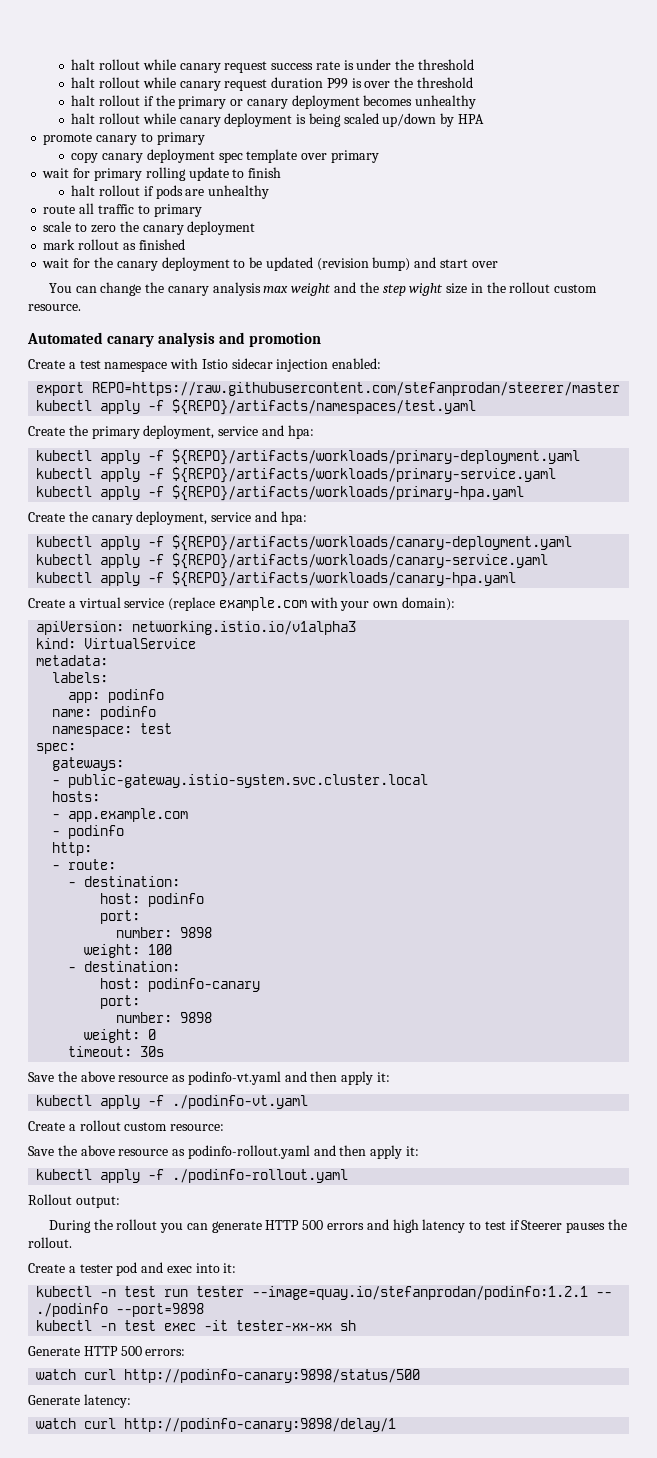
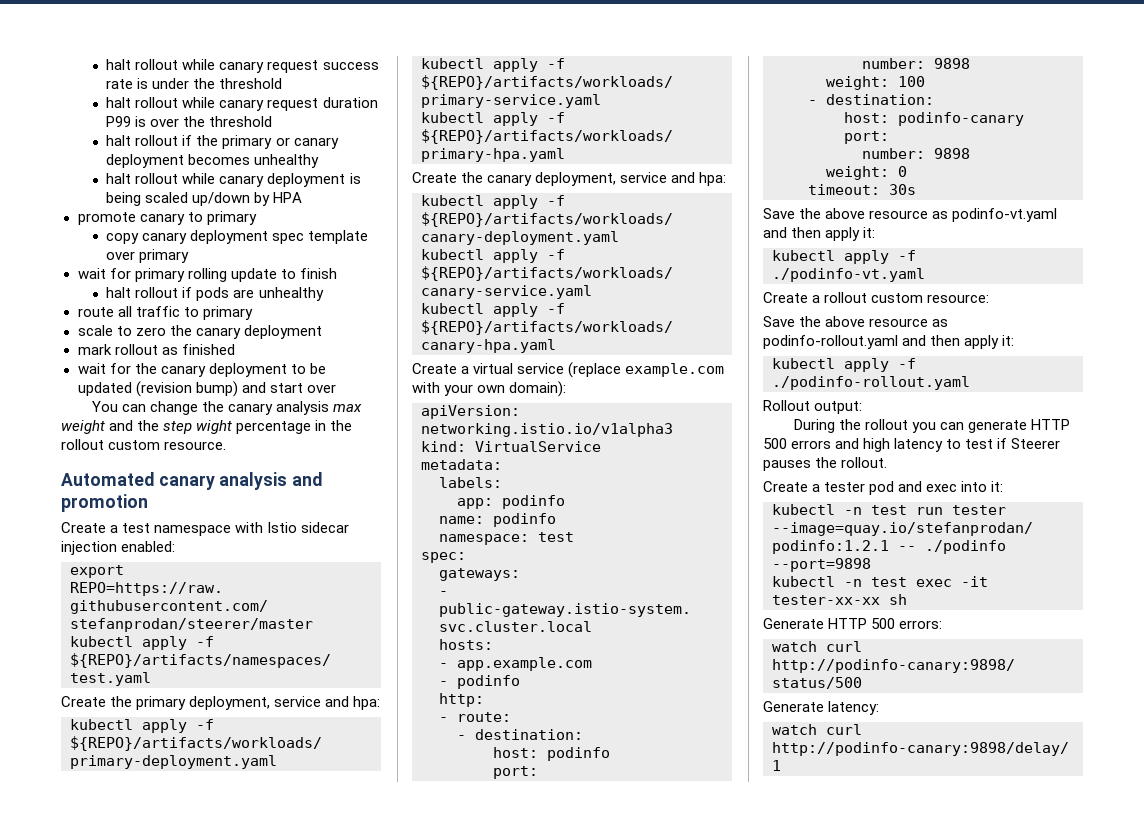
[446,283,468,294] size -> [236,421,312,434] percentage

